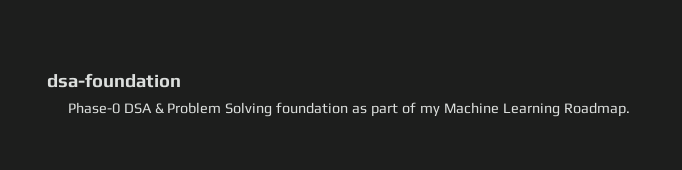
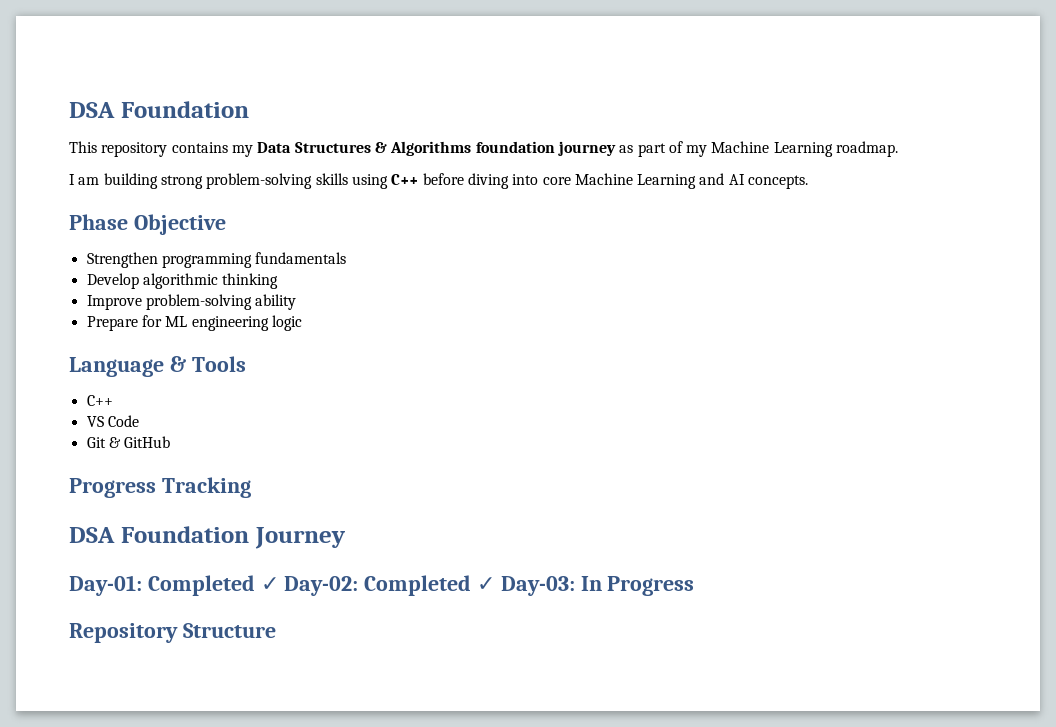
[47,73,181,88] [67,102,349,117] dsa-foundation // Phase-0 DSA & Problem Solving foundation -> [69,101,249,118] [69,141,616,157] DSA Foundation // This repository contains my Data Structures & Algorithms foundation journey
[563,102,630,117] Roadmap. -> [836,141,899,157] [69,173,809,189] [69,214,226,235] [86,252,347,268] [86,273,279,289] [86,294,297,310] [86,315,302,331] [69,356,246,377] [86,395,113,406] [86,415,139,427] [86,436,171,448] [69,477,251,498] [69,526,346,549] [69,575,695,596] [69,623,276,643] roadmap. // I am building strong problem-solving skills using C++ before diving into core Machine Learning and AI concepts. // Phase Objective // Strengthen programming fundamentals // Develop algorithmic thinking // Improve problem-solving ability // Prepare for ML engineering logic // Language & Tools // C++ // VS Code // Git & GitHub // Progress Tracking // DSA Foundation Journey // Day-01: Completed ✓ Day-02: Completed ✓ Day-03: In Progress // Repository Structure

